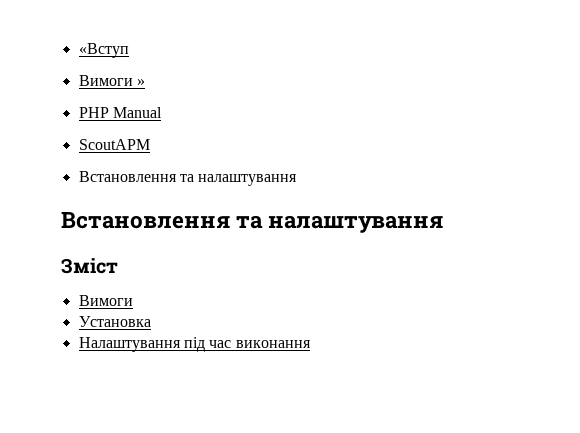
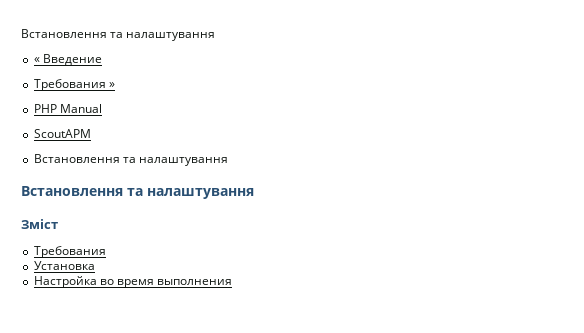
[78,43,129,58] [78,75,133,86] «Вступ // Вимоги -> [21,29,216,41] [33,54,102,65] [33,79,106,91] Встановлення та налаштування // « Введение // Требования
[78,295,133,306] Вимоги -> [33,246,106,258] Требования
[78,337,311,352] Налаштування під час виконання -> [33,276,232,288] Настройка во время выполнения

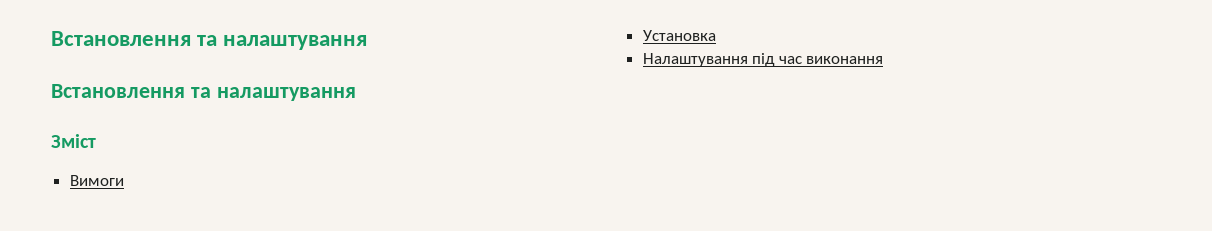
[21,29,216,41] [33,54,102,65] [33,79,115,91] [33,104,102,113] [33,129,91,138] [33,154,228,166] Встановлення та налаштування // « Введение // Требования » // PHP Manual // ScoutAPM // Встановлення та налаштування -> [51,31,368,50] Встановлення та налаштування
[33,246,106,258] Требования -> [69,175,124,186] Вимоги
[33,276,232,288] Настройка во время выполнения -> [642,53,884,67] Налаштування під час виконання

